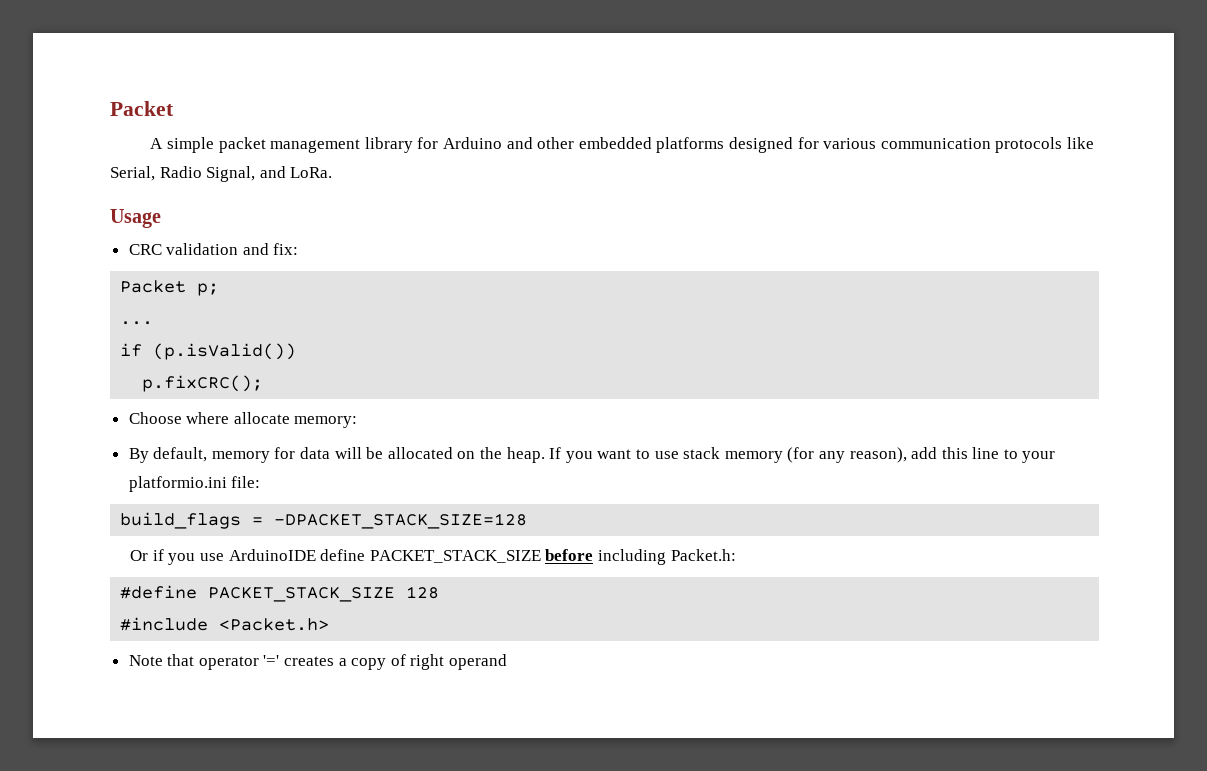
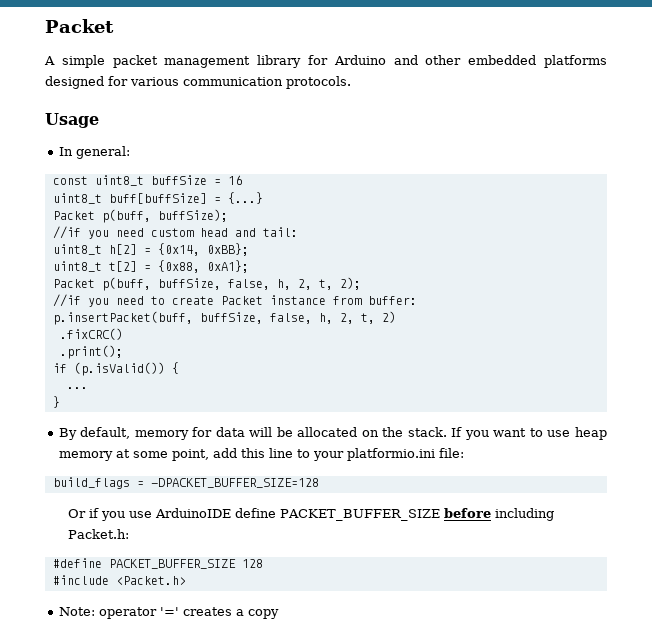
[995,137,1094,153] [110,166,333,182] [110,209,161,228] [128,243,299,255] [120,280,220,296] [120,321,154,325] [120,343,297,360] [142,375,264,392] [128,412,358,428] protocols like Serial, Radio Signal, and LoRa. // Usage // CRC validation and fix: // Packet p; // ... // if (p.isValid()) // p.fixCRC(); // Choose where allocate memory: -> [286,76,351,89] [45,113,99,128] [58,146,130,159] [52,175,242,186] [52,192,263,204] [52,209,228,223] [52,226,298,239] [52,243,249,256] [52,260,249,273] [52,277,361,291] [52,294,417,307] [52,311,396,325] [59,328,123,340] [59,345,123,359] [52,362,179,376] [66,387,88,389] [52,396,60,408] protocols. // Usage // In general: // const uint8_t buffSize = 16 // uint8_t buff[buffSize] = {...} // Packet p(buff, buffSize); // //if you need custom head and tail: // uint8_t h[2] = {0x14, 0xBB}; // uint8_t t[2] = {0x88, 0xA1}; // Packet p(buff, buffSize, false, h, 2, t, 2); // //if you need to create Packet instance from buffer: // p.insertPacket(buff, buffSize, false, h, 2, t, 2) // .fixCRC() // .print(); // if (p.isValid()) { // ... // }
[506,447,545,463] heap. -> [407,427,447,437] stack.
[683,447,907,463] stack memory (for any reason), -> [575,427,607,440] [58,449,209,461] heap memory at some point,
[274,513,528,529] -DPACKET_STACK_SIZE=128 -> [150,478,319,488] -DPACKET_BUFFER_SIZE=128
[369,550,541,563] PACKET_STACK_SIZE -> [280,509,441,521] PACKET_BUFFER_SIZE
[208,587,396,602] PACKET_STACK_SIZE -> [108,559,236,569] PACKET_BUFFER_SIZE
[128,654,195,666] Note that -> [58,607,95,616] Note:
[390,654,508,670] of right operand -> (279, 614) none

